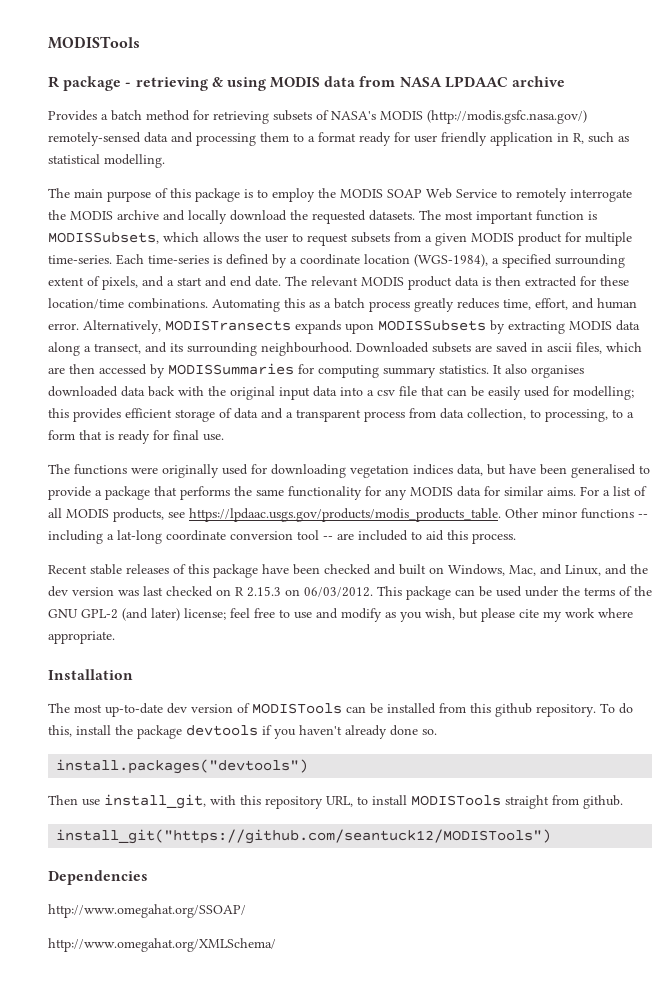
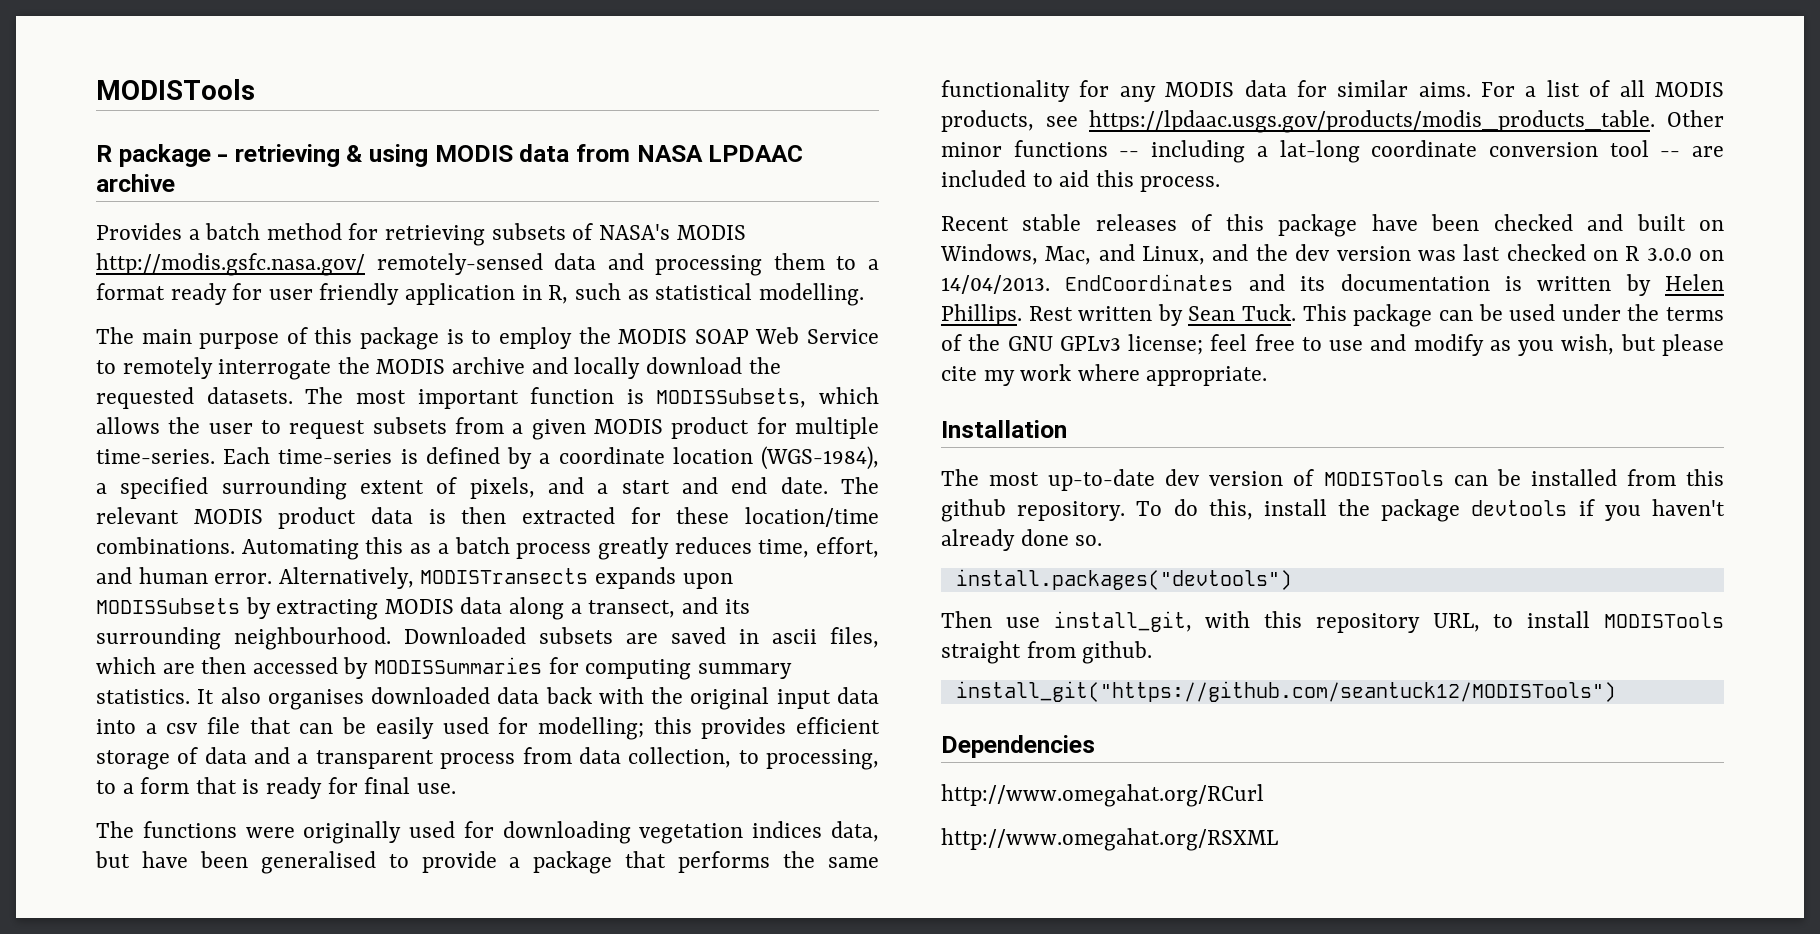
[427,110,587,124] (http://modis.gsfc.nasa.gov/) -> [96,253,365,276] http://modis.gsfc.nasa.gov/
[247,586,373,597] 2.15.3 on 06/03/2012. -> [1646,248,1724,261] [941,274,1724,296] [941,304,1297,326] 3.0.0 on 14/04/2013. EndCoordinates and its documentation is written by Helen Phillips. Rest written by Sean Tuck.
[81,608,180,621] GPL-2 (and later) -> [1059,336,1121,351] GPLv3
[48,904,246,918] [48,938,276,952] http://www.omegahat.org/SSOAP/ // http://www.omegahat.org/XMLSchema/ -> [941,784,1264,807] [941,828,1278,851] http://www.omegahat.org/RCurl // http://www.omegahat.org/RSXML

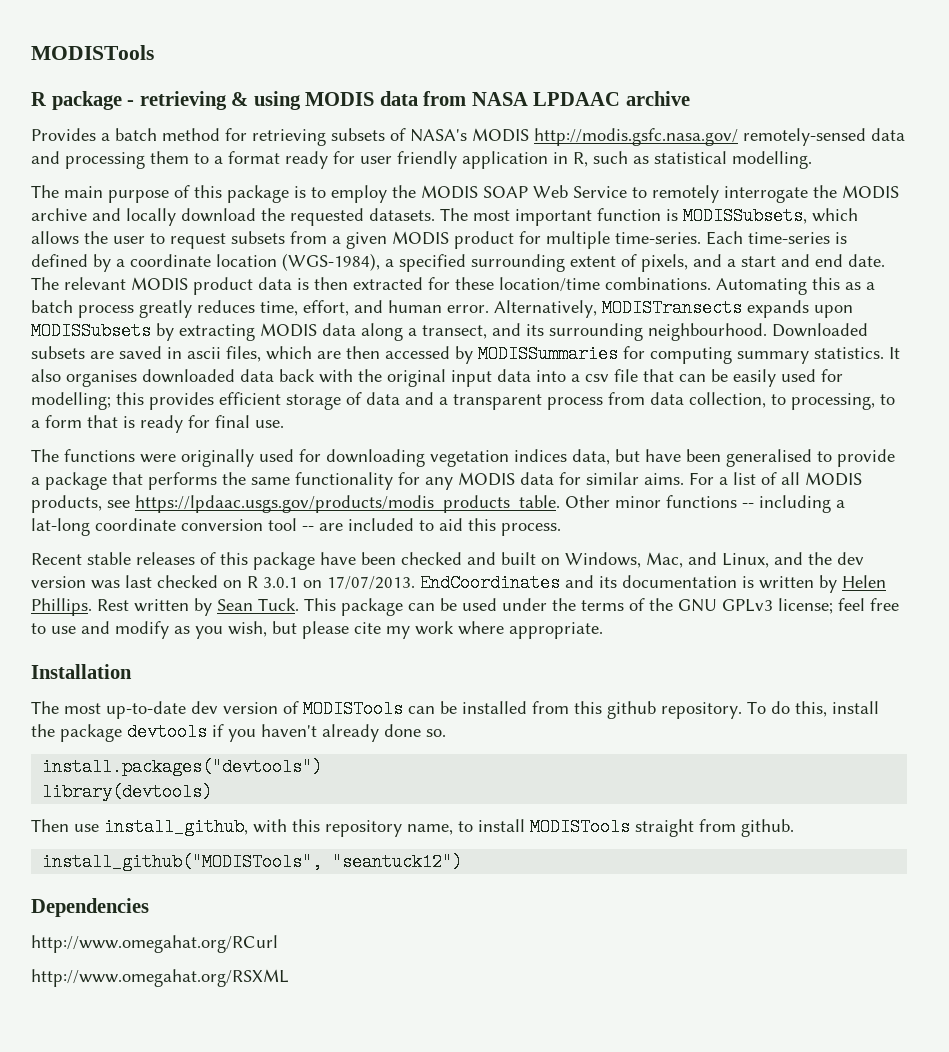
[1646,248,1724,261] [941,275,1050,294] 3.0.0 on 14/04/2013. -> [263,576,415,590] 3.0.1 on 17/07/2013.
(1292, 579) none -> [42,783,213,801] // library(devtools)
[1053,611,1192,632] install_git, -> [104,818,248,836] install_github,
[1432,613,1480,632] URL, -> [407,824,453,835] name,
[955,681,1616,702] install_git("https://github.com/seantuck12/MODISTools") -> [42,853,463,871] install_github("MODISTools", "seantuck12")

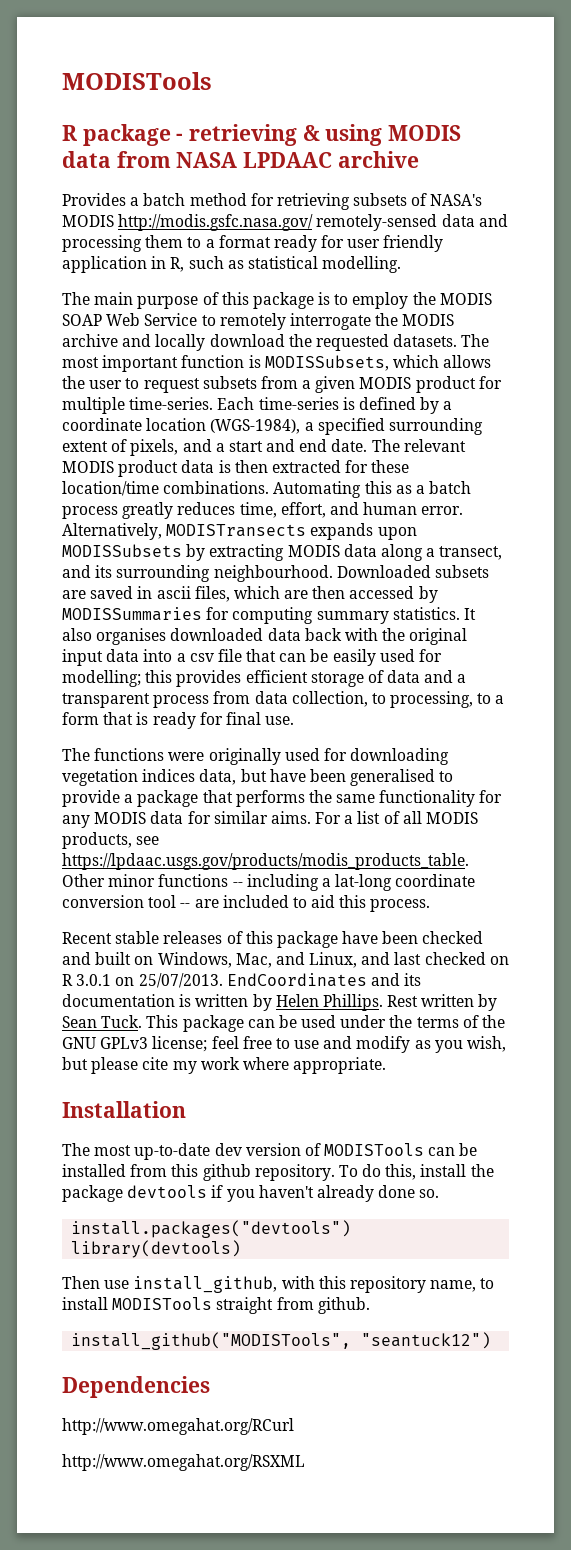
[808,552,864,565] [31,576,120,589] the dev version was -> (391, 958) none
[327,576,415,590] 17/07/2013. -> [138,973,223,988] 25/07/2013.

